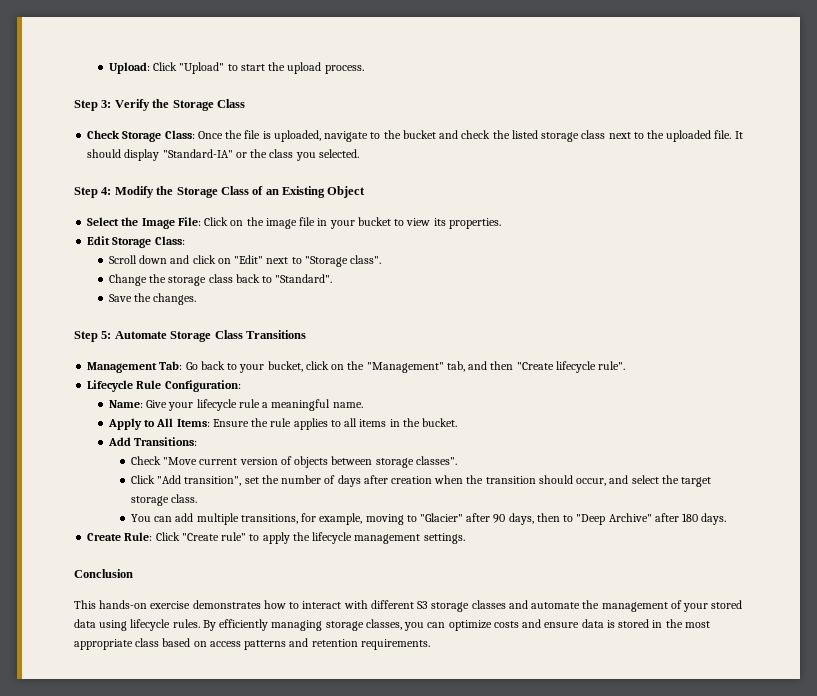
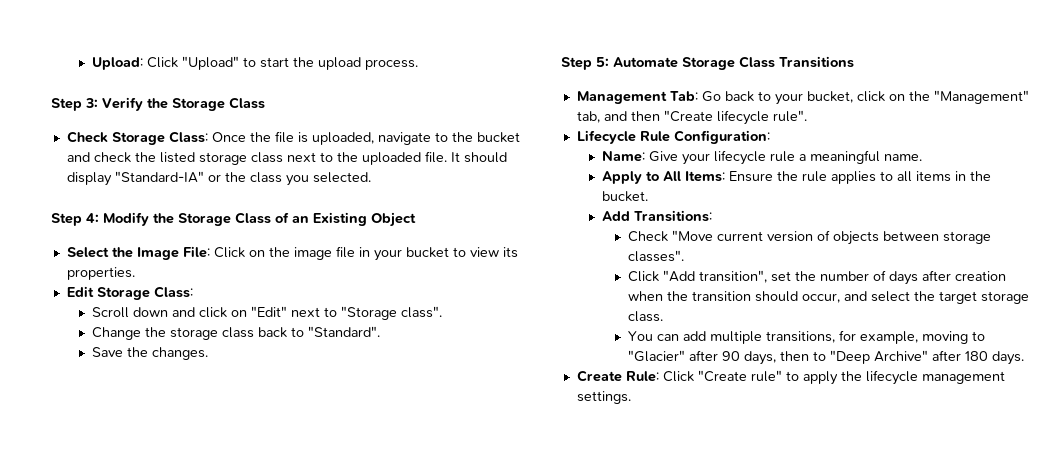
[74,569,133,578] [74,600,743,612] [74,619,710,631] [74,638,430,650] // Conclusion // This hands-on exercise demonstrates how to interact with different S3 storage classes and automate the management of your stored data using lifecycle rules. By efficiently managing storage classes, you can optimize costs and ensure data is stored in the most appropriate class based on access patterns and retention requirements. -> (631, 397) none

